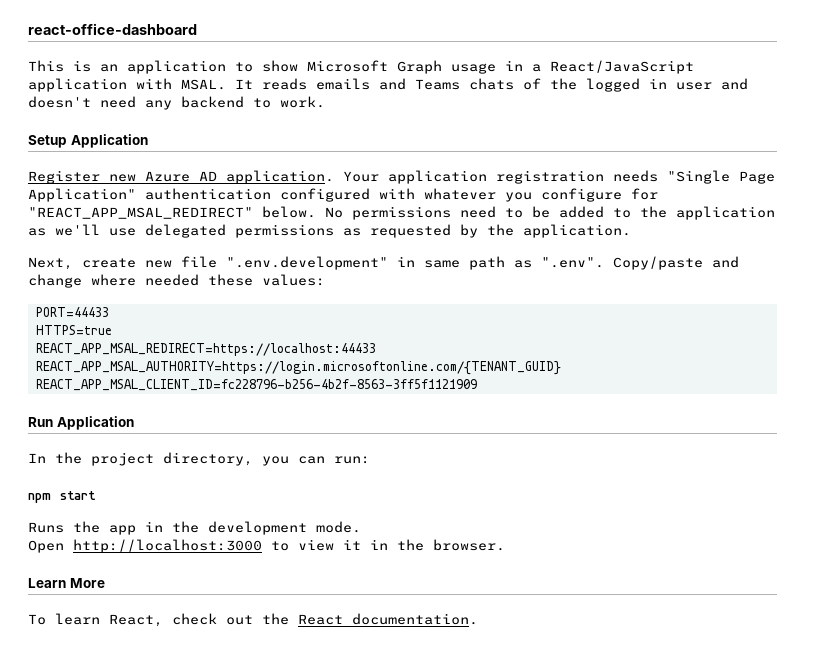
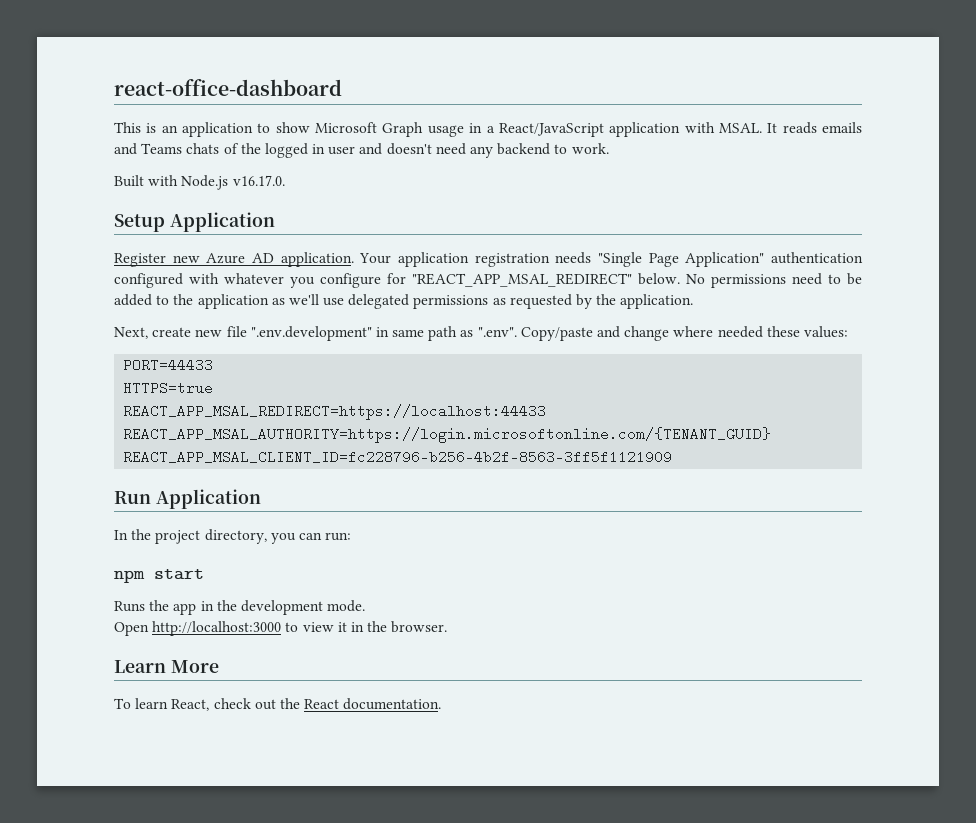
(325, 102) none -> [114,175,285,190] // Built with Node.js v16.17.0.

